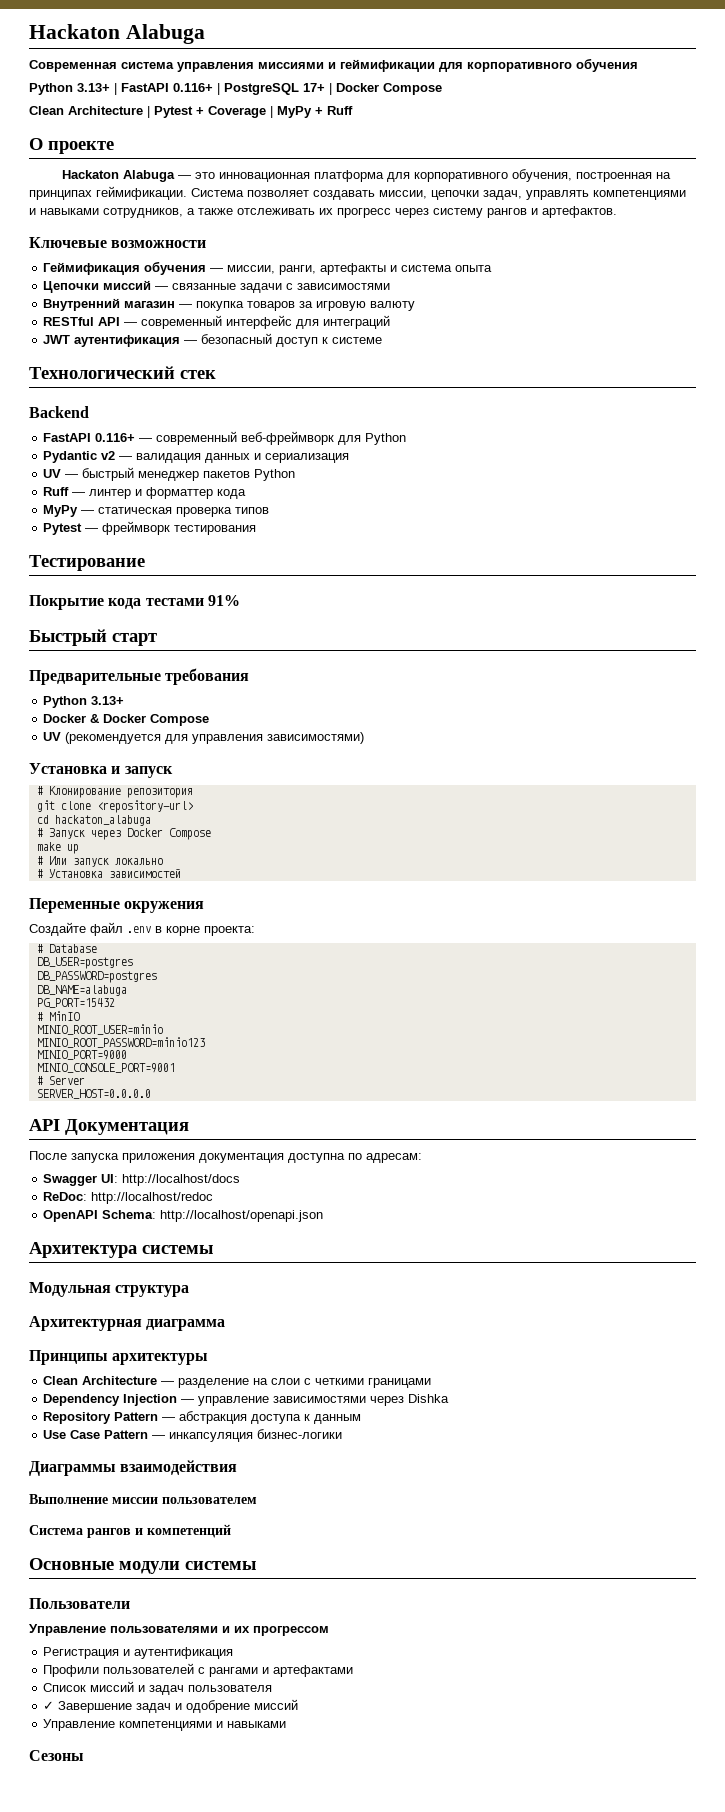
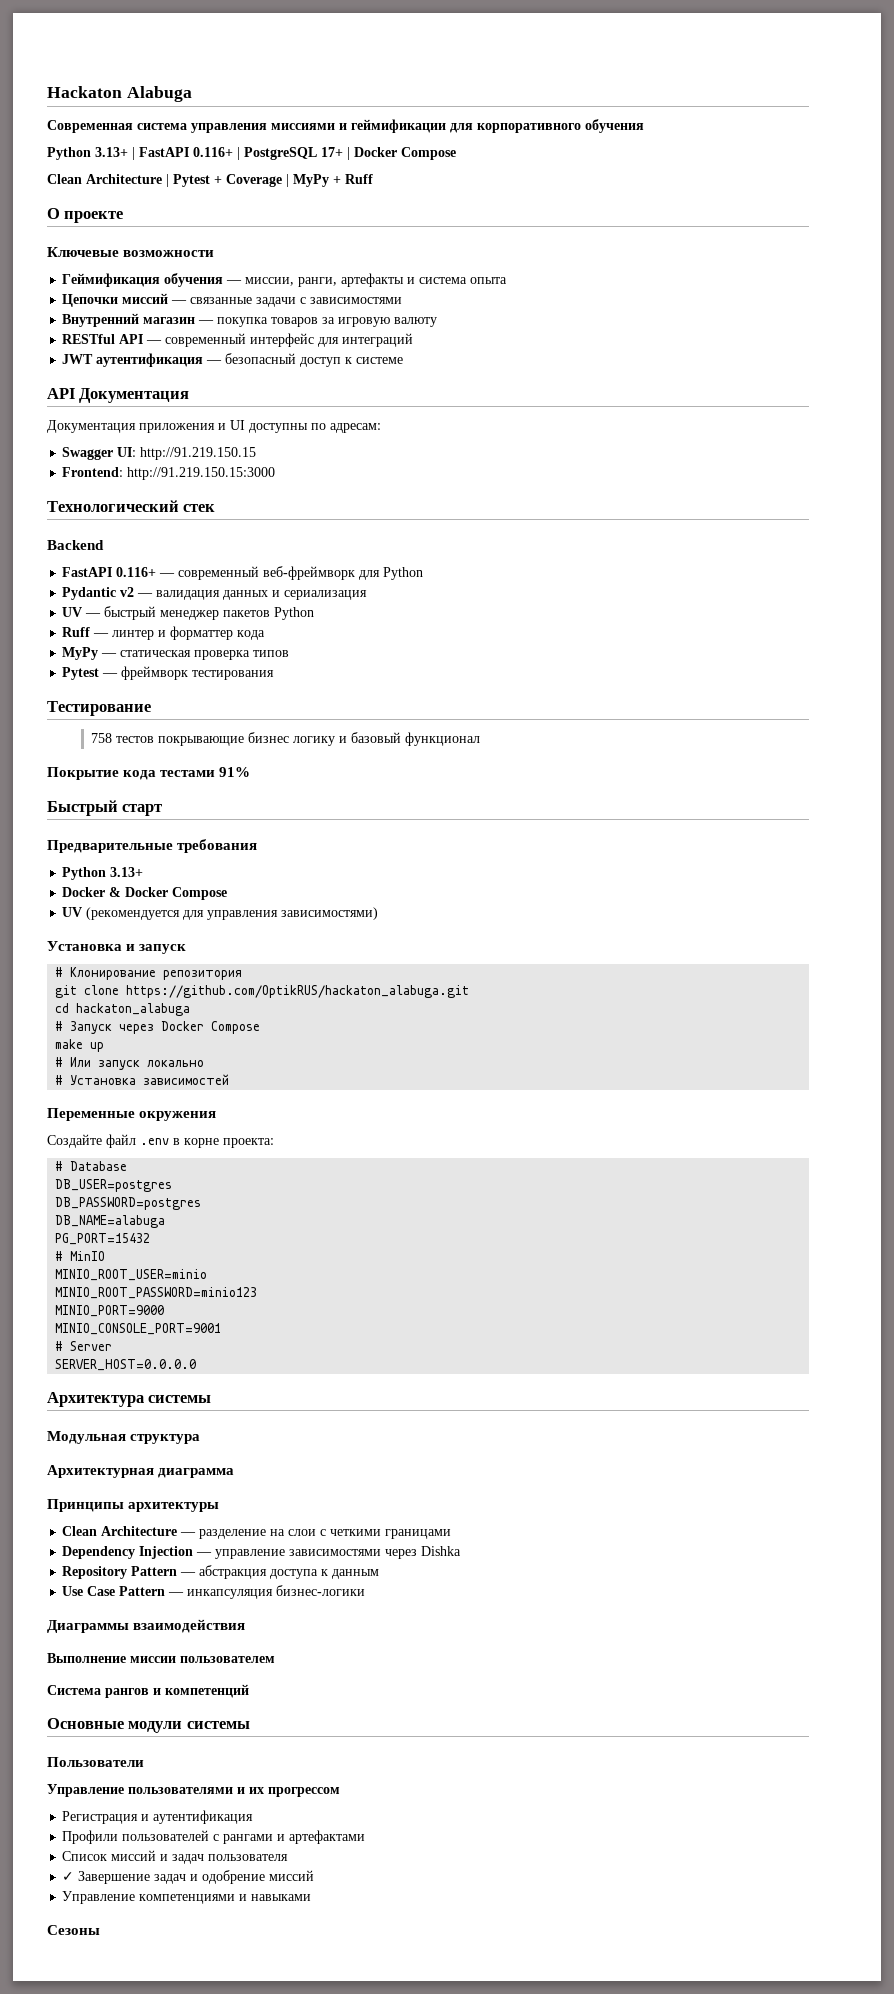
[61,169,671,182] [29,186,686,200] [29,206,617,218] // Hackaton Alabuga — это инновационная платформа для корпоративного обучения, построенная на принципах геймификации. Система позволяет создавать миссии, цепочки задач, управлять компетенциями и навыками сотрудников, а также отслеживать их прогресс через систему рангов и артефактов. -> (124, 217) none
(383, 340) none -> [47,388,190,403] [47,420,381,433] [62,447,257,460] [62,467,276,480] // API Документация // Документация приложения и UI доступны по адресам: // Swagger UI: http://91.219.150.15 // Frontend: http://91.219.150.15:3000
(145, 563) none -> [91,732,481,746] // 758 тестов покрывающие бизнес логику и базовый функционал
[96,800,193,813] <repository-url> -> [126,985,470,998] https://github.com/OptikRUS/hackaton_alabuga.git
[29,1119,189,1135] [29,1151,422,1163] [43,1174,241,1186] [43,1192,214,1204] [43,1210,324,1222] // API Документация // После запуска приложения документация доступна по адресам: // Swagger UI: http://localhost/docs // ReDoc: http://localhost/redoc // OpenAPI Schema: http://localhost/openapi.json -> (197, 1365) none

